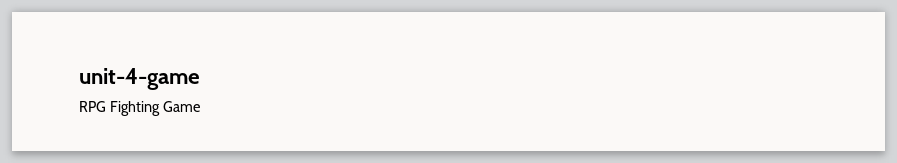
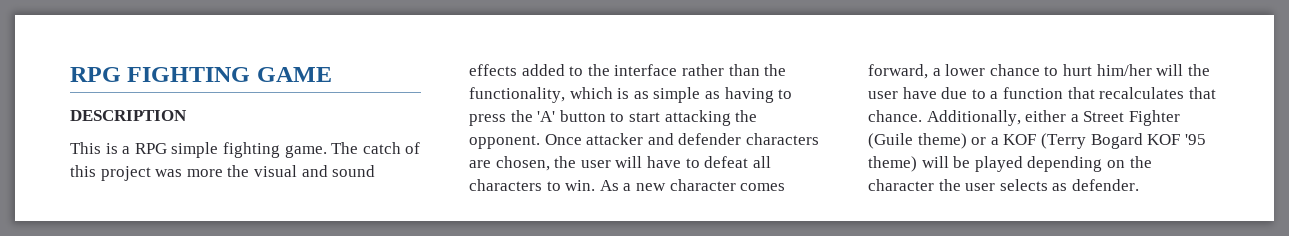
[79,68,200,90] [79,101,200,116] unit-4-game // RPG Fighting Game -> [70,67,332,82] [70,110,187,121] [70,142,421,158] [70,165,376,181] [469,64,787,76] [469,87,793,103] [469,110,758,126] [469,133,819,149] [469,156,771,171] [469,179,786,191] [868,64,1210,79] [868,87,1216,99] [868,110,1180,126] [868,133,1206,149] [868,156,1152,172] [868,179,1139,191] RPG FIGHTING GAME // DESCRIPTION // This is a RPG simple fighting game. The catch of this project was more the visual and sound effects added to the interface rather than the functionality, which is as simple as having to press the 'A' button to start attacking the opponent. Once attacker and defender characters are chosen, the user will have to defeat all characters to win. As a new character comes forward, a lower chance to hurt him/her will the user have due to a function that recalculates that chance. Additionally, either a Street Fighter (Guile theme) or a KOF (Terry Bogard KOF '95 theme) will be played depending on the character the user selects as defender.

